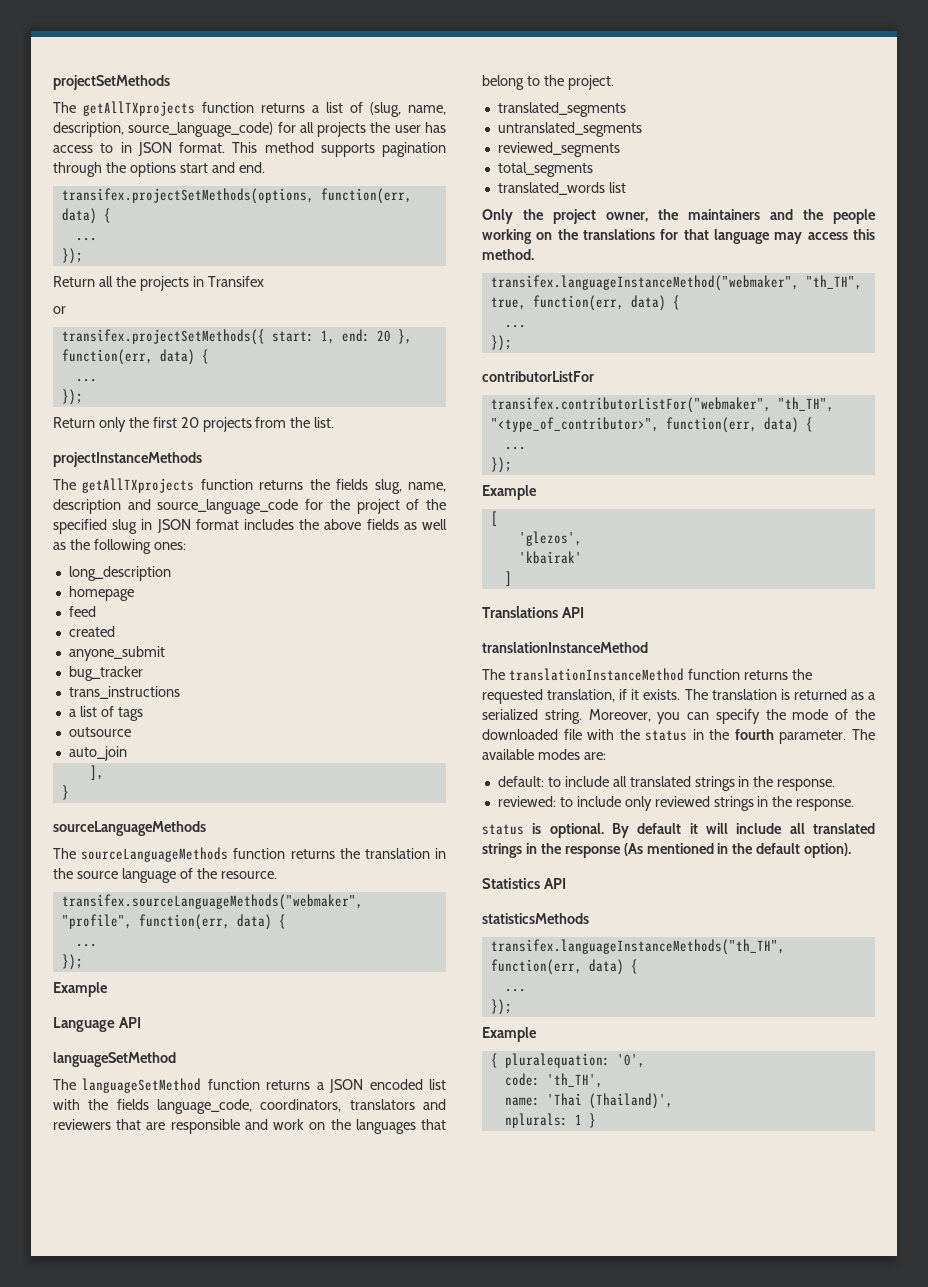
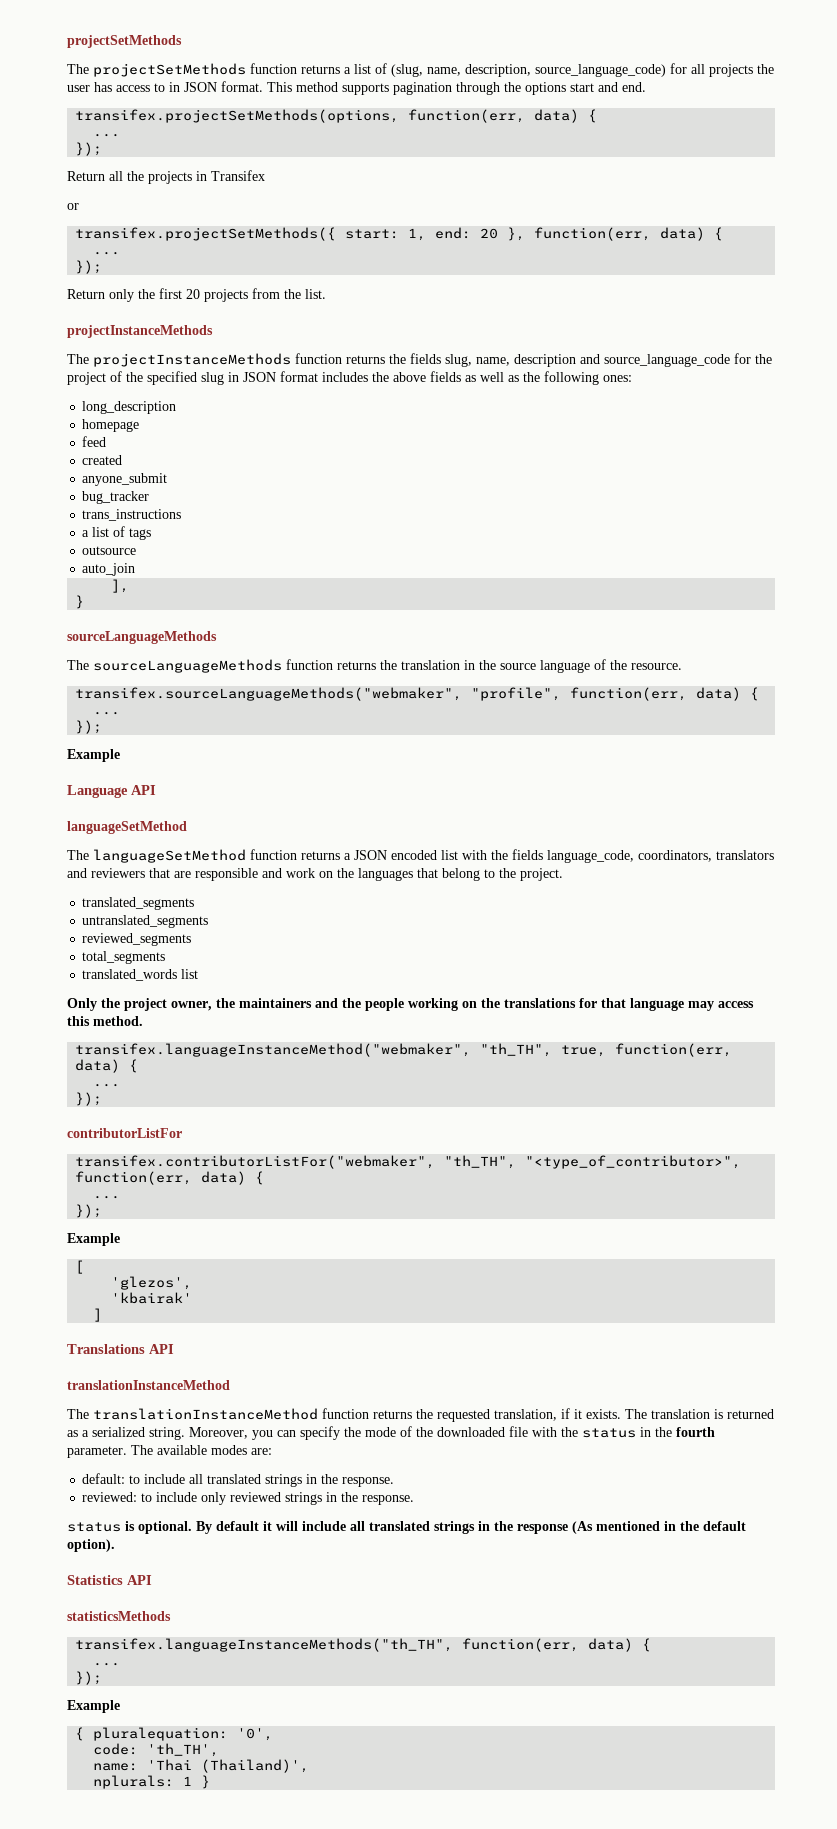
[83,101,195,116] getAllTXprojects -> [93,63,246,77] projectSetMethods
[82,478,195,493] getAllTXprojects -> [93,353,291,367] projectInstanceMethods

